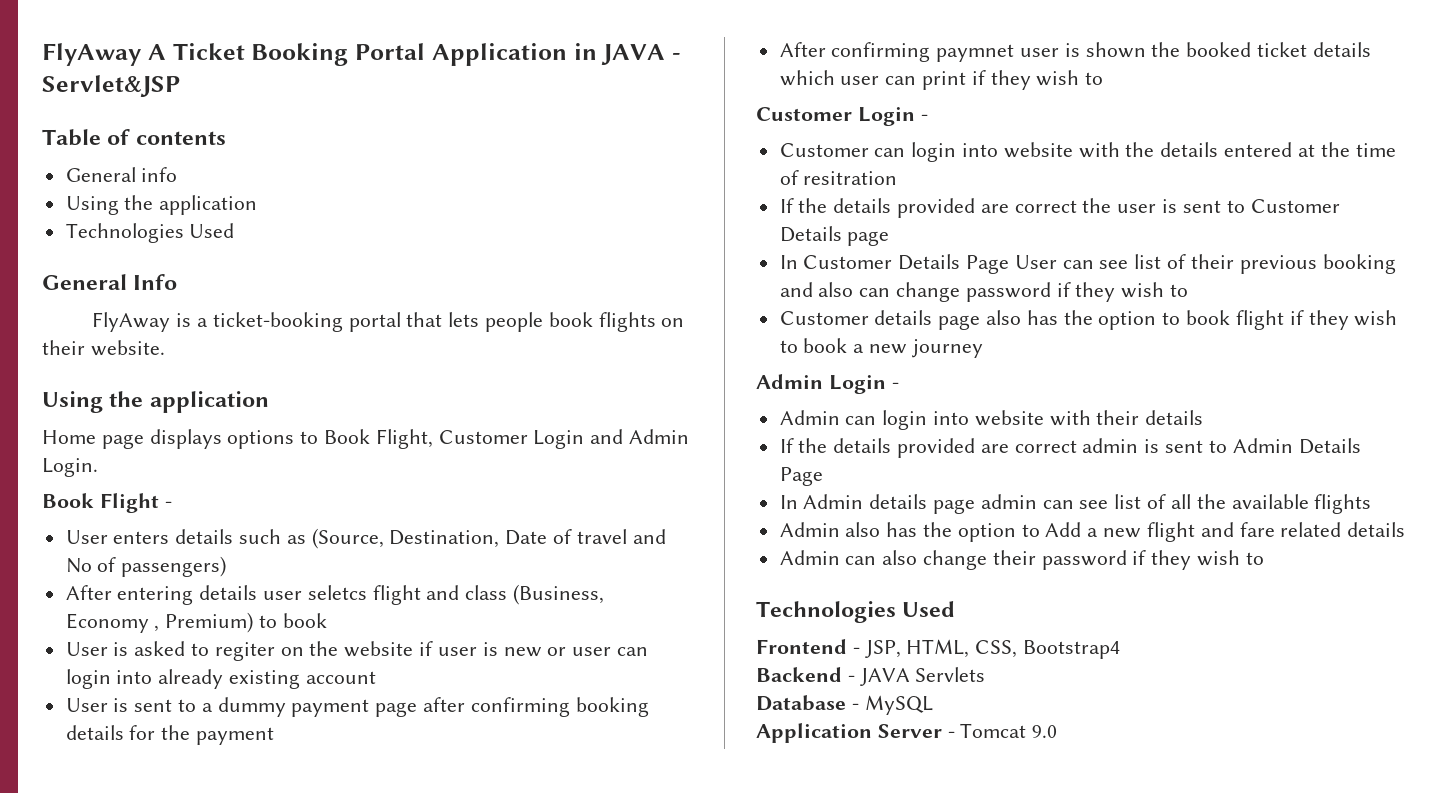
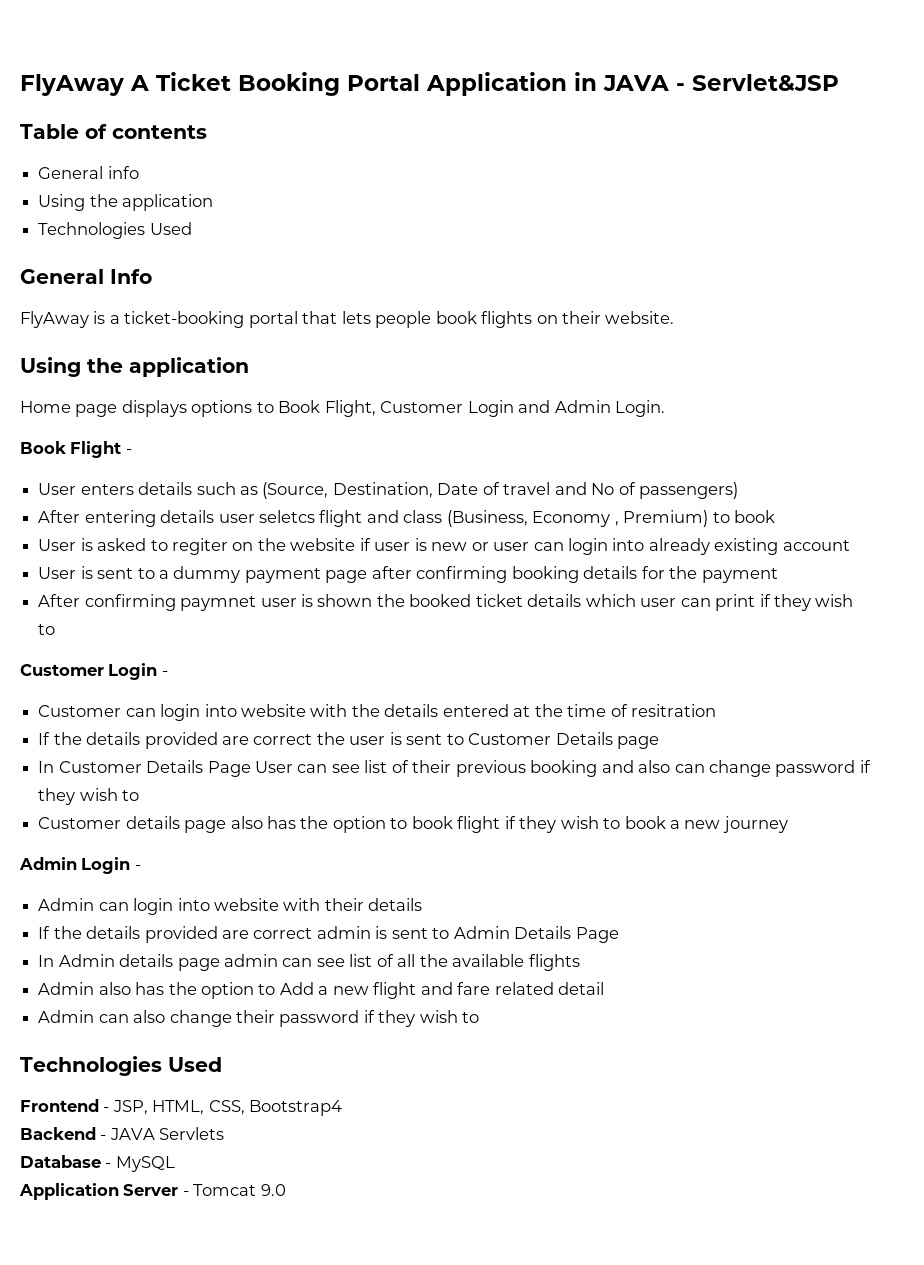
[1347,522,1406,537] details -> [558,982,605,995] detail

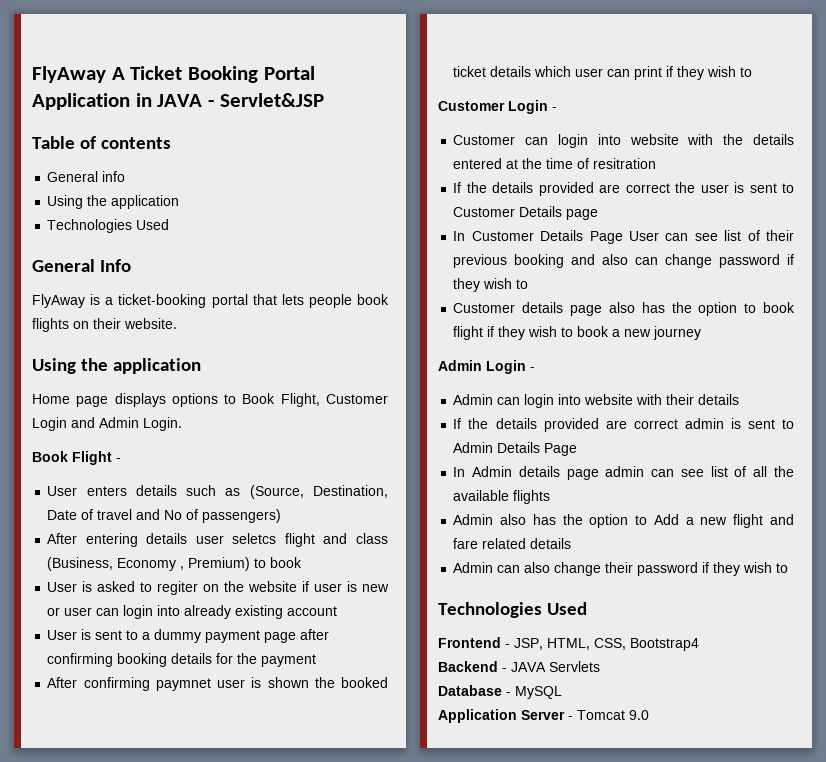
[558,982,605,995] detail -> [530,538,572,549] details

